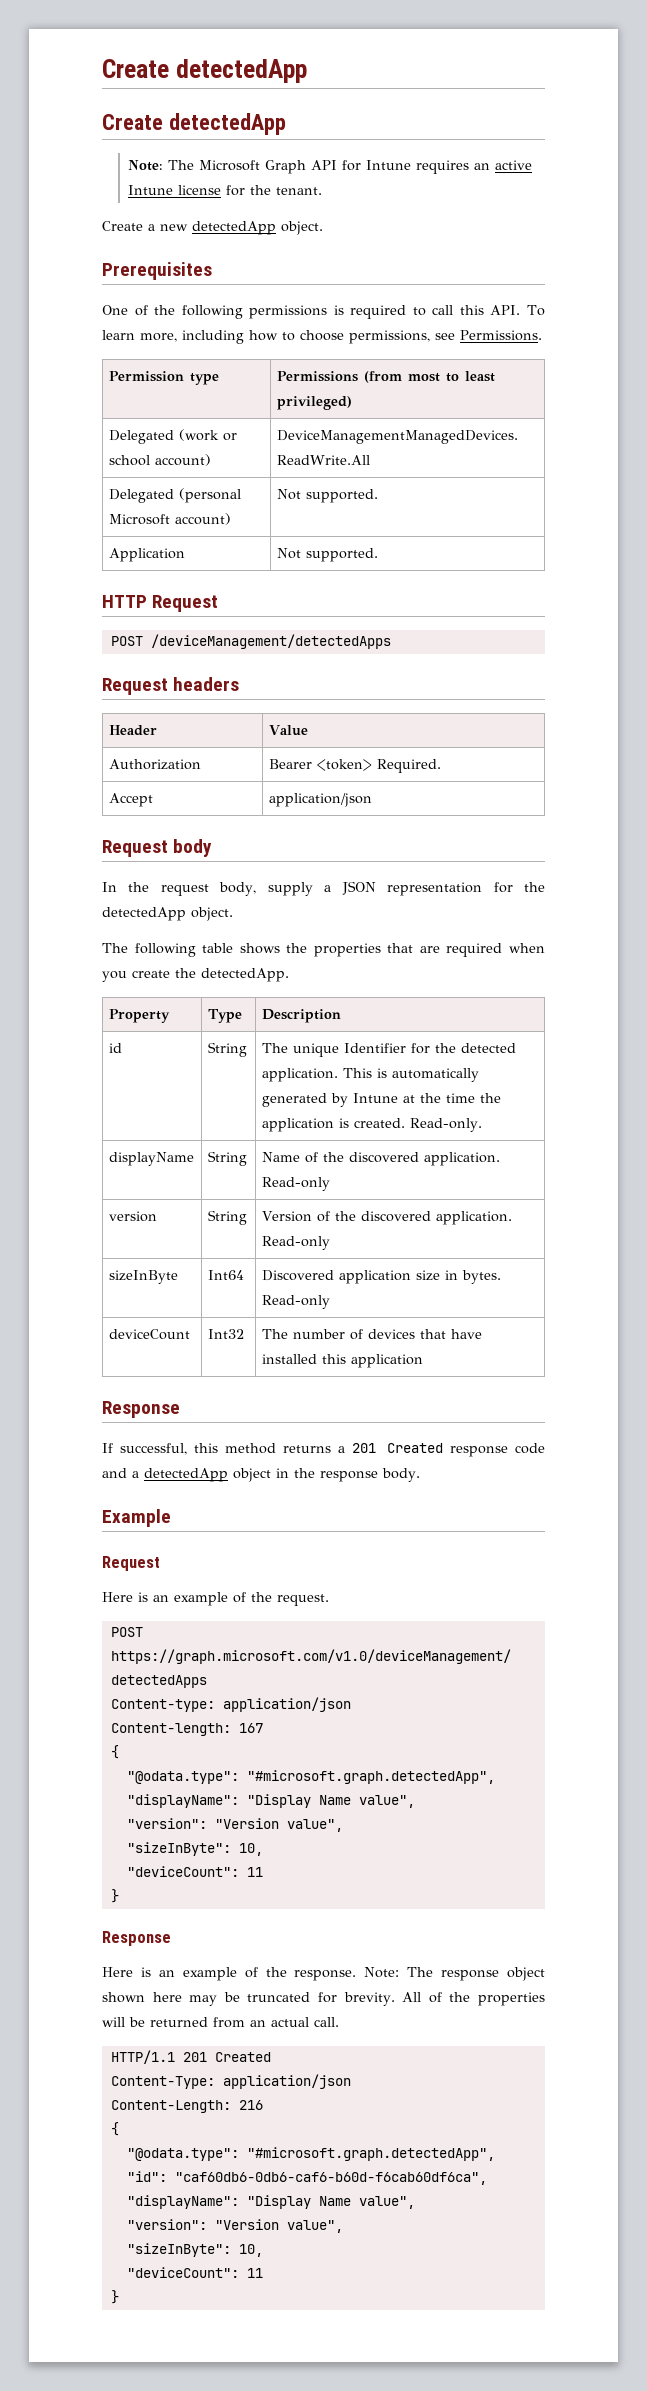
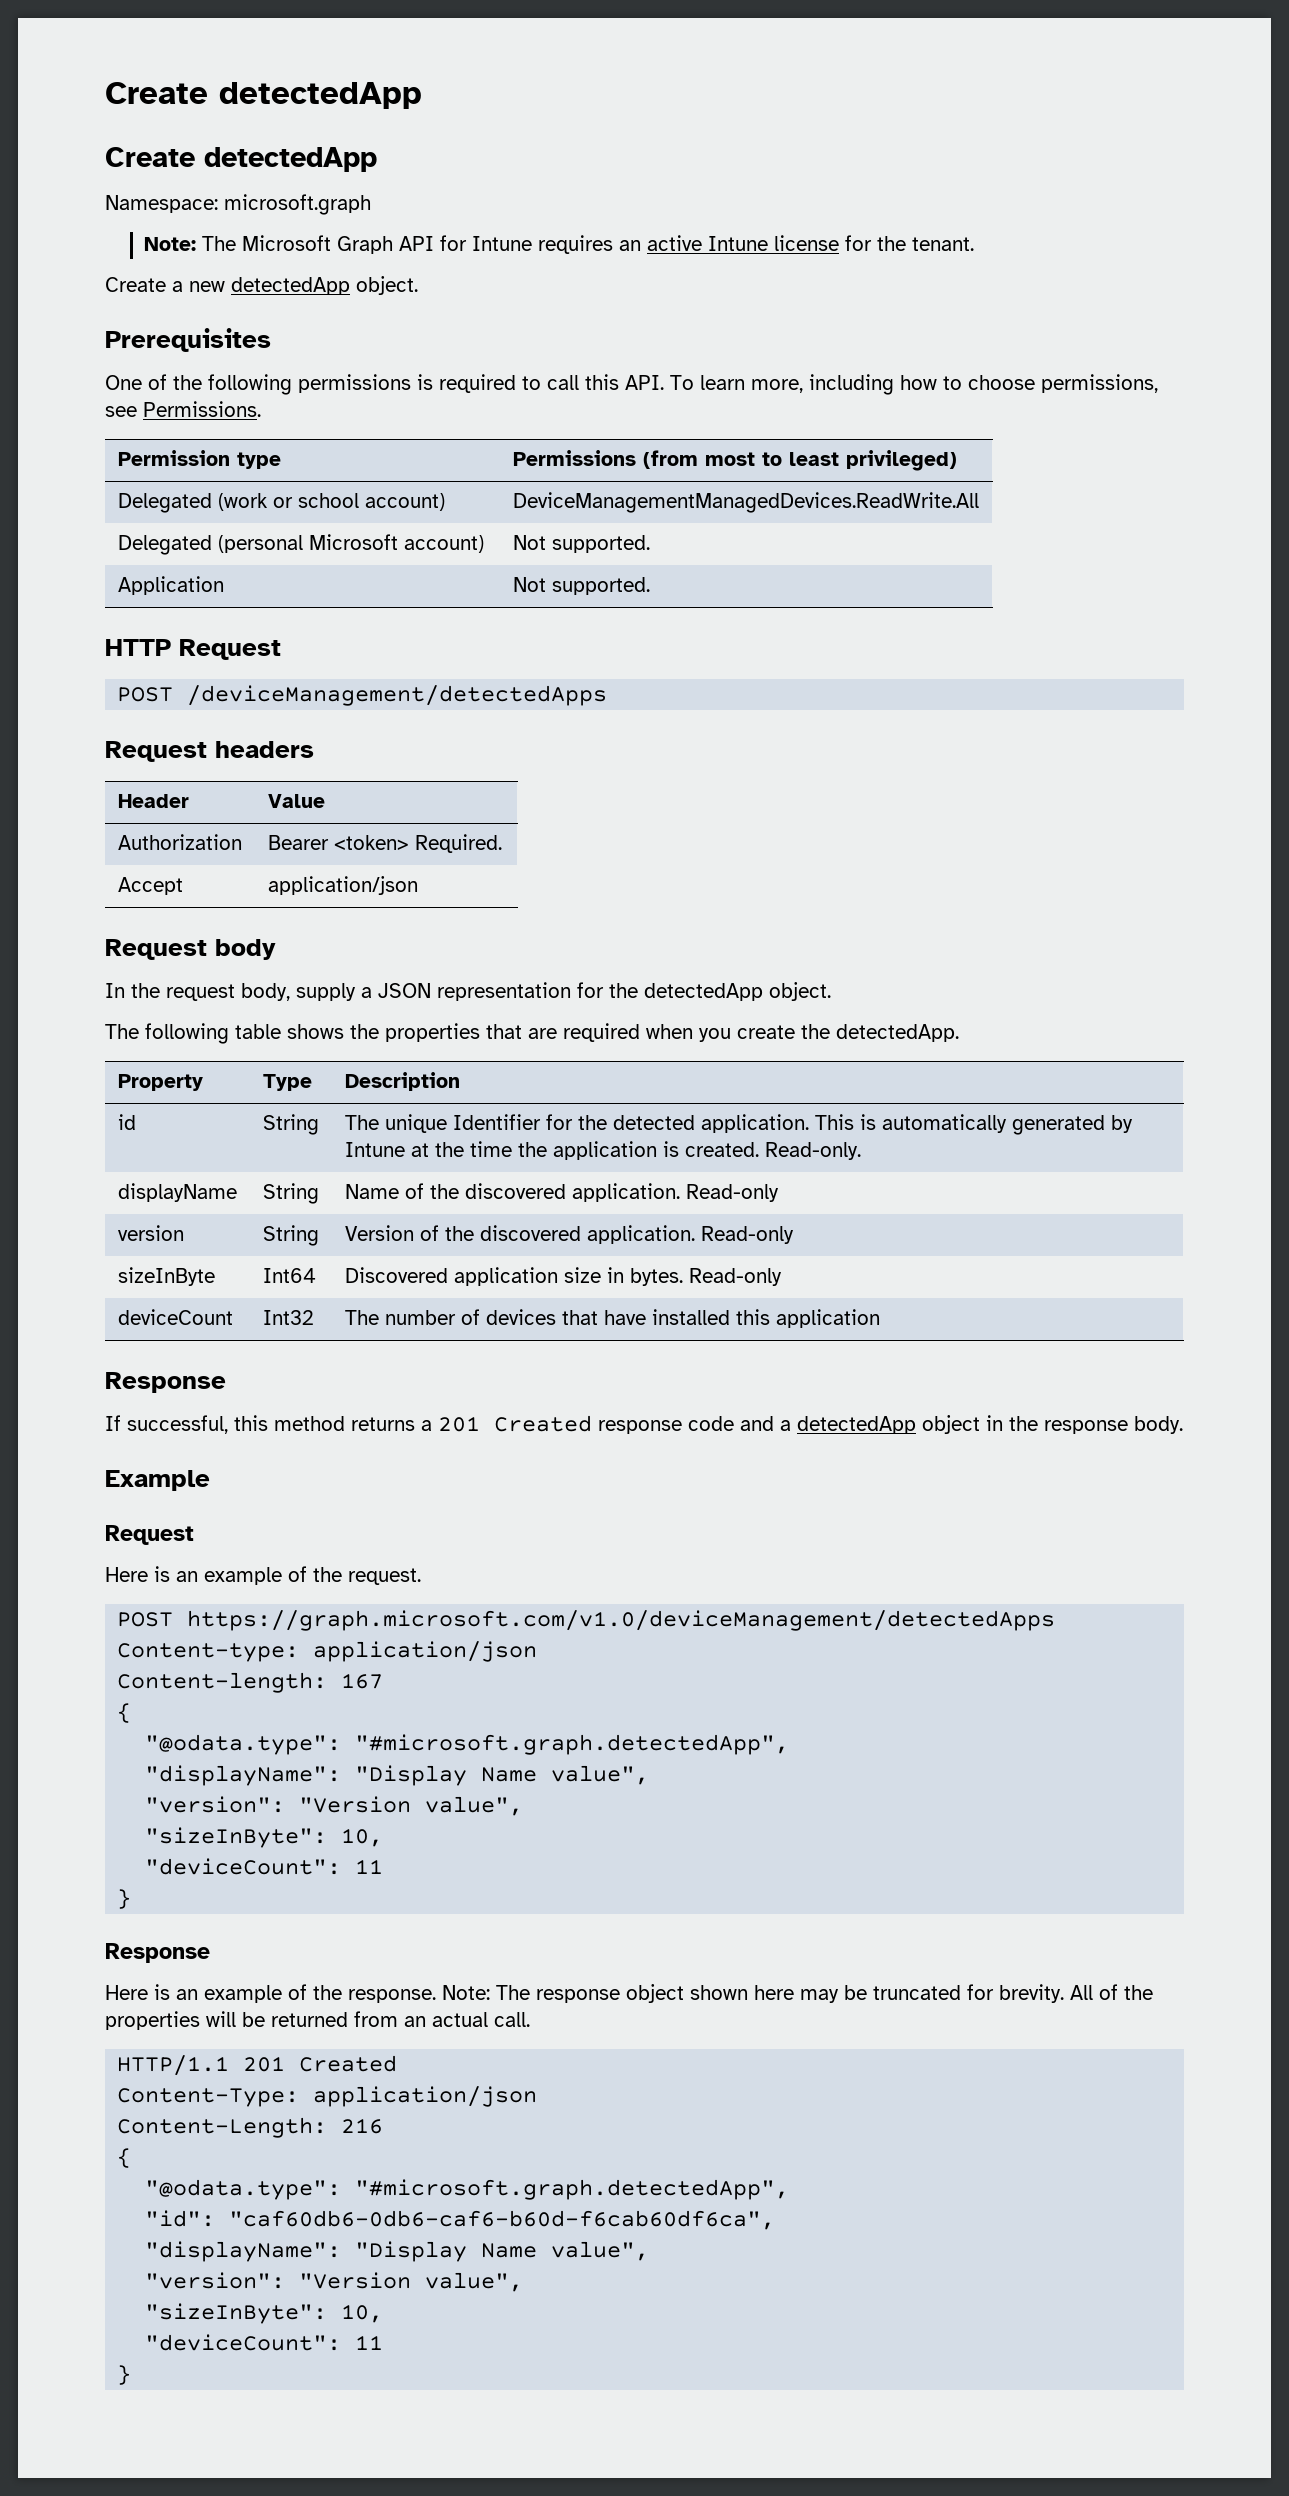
(286, 124) none -> [105,194,371,215] // Namespace: microsoft.graph

